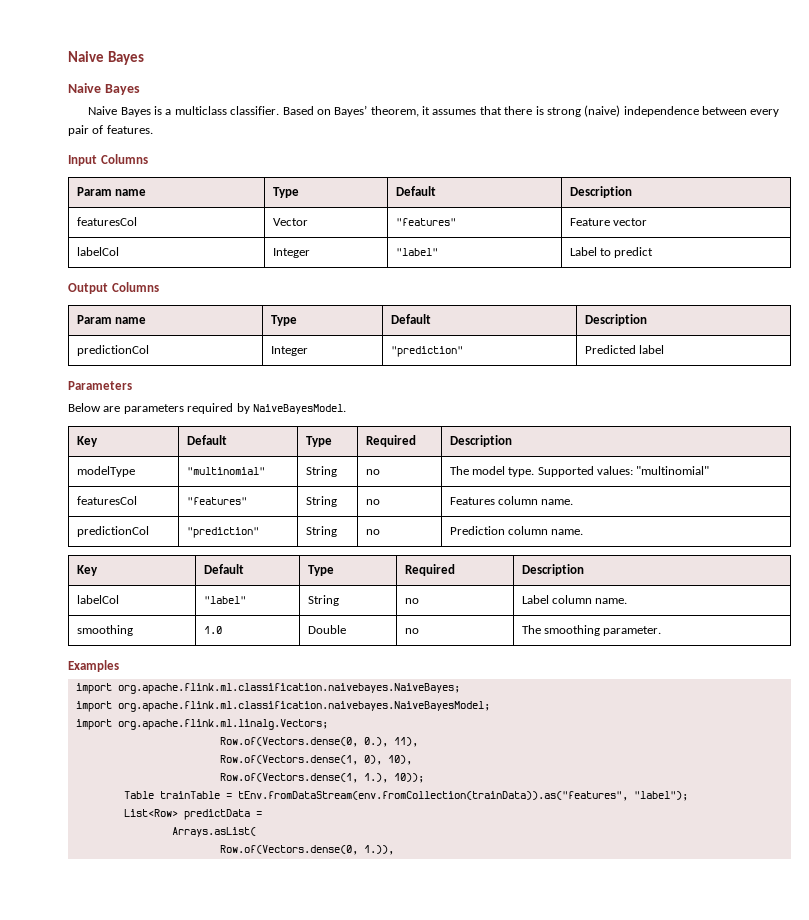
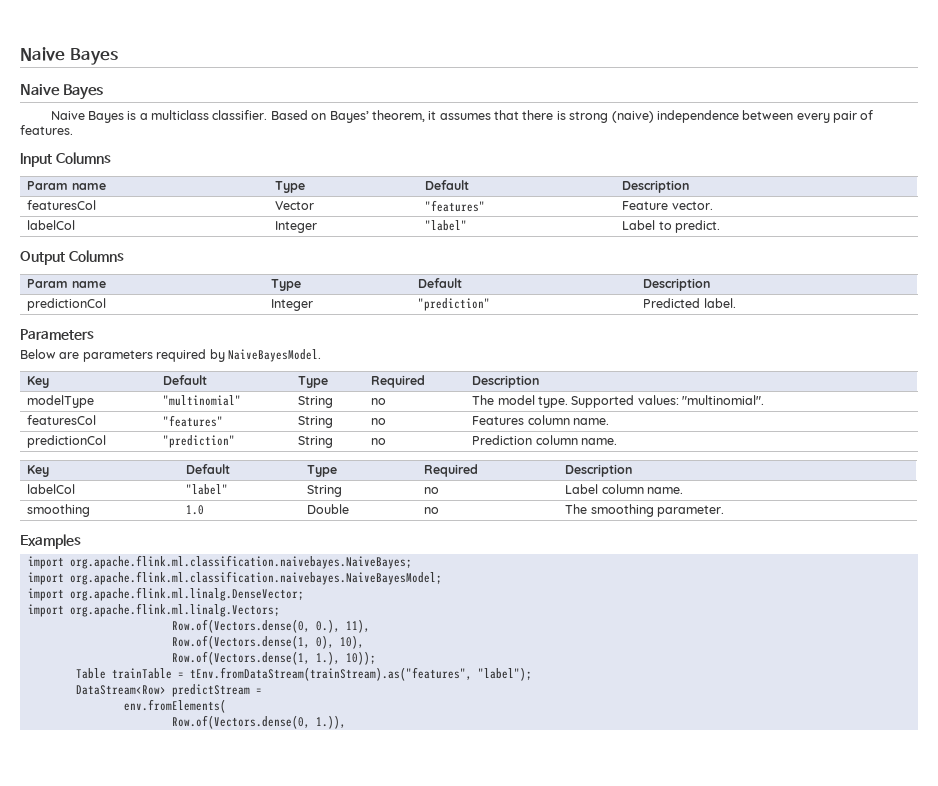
[612,218,647,226] vector -> [671,201,713,210] vector.
[614,247,654,258] predict -> [674,220,720,233] predict.
[638,345,664,354] label -> [703,298,736,308] label.
[636,466,710,475] "multinomial" -> [682,395,765,405] "multinomial".
(490, 706) none -> [27,587,304,601] // import org.apache.flink.ml.linalg.DenseVector;
[237,791,628,801] tEnv.fromDataStream(env.fromCollection(trainData)).as("features", -> [189,667,472,681] tEnv.fromDataStream(trainStream).as("features",
[123,809,250,820] List<Row> predictData -> [75,684,250,697] DataStream<Row> predictStream
[171,827,256,837] Arrays.asList( -> [123,699,226,713] env.fromElements(

